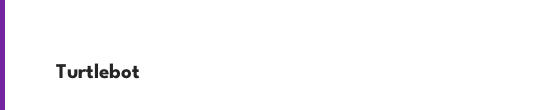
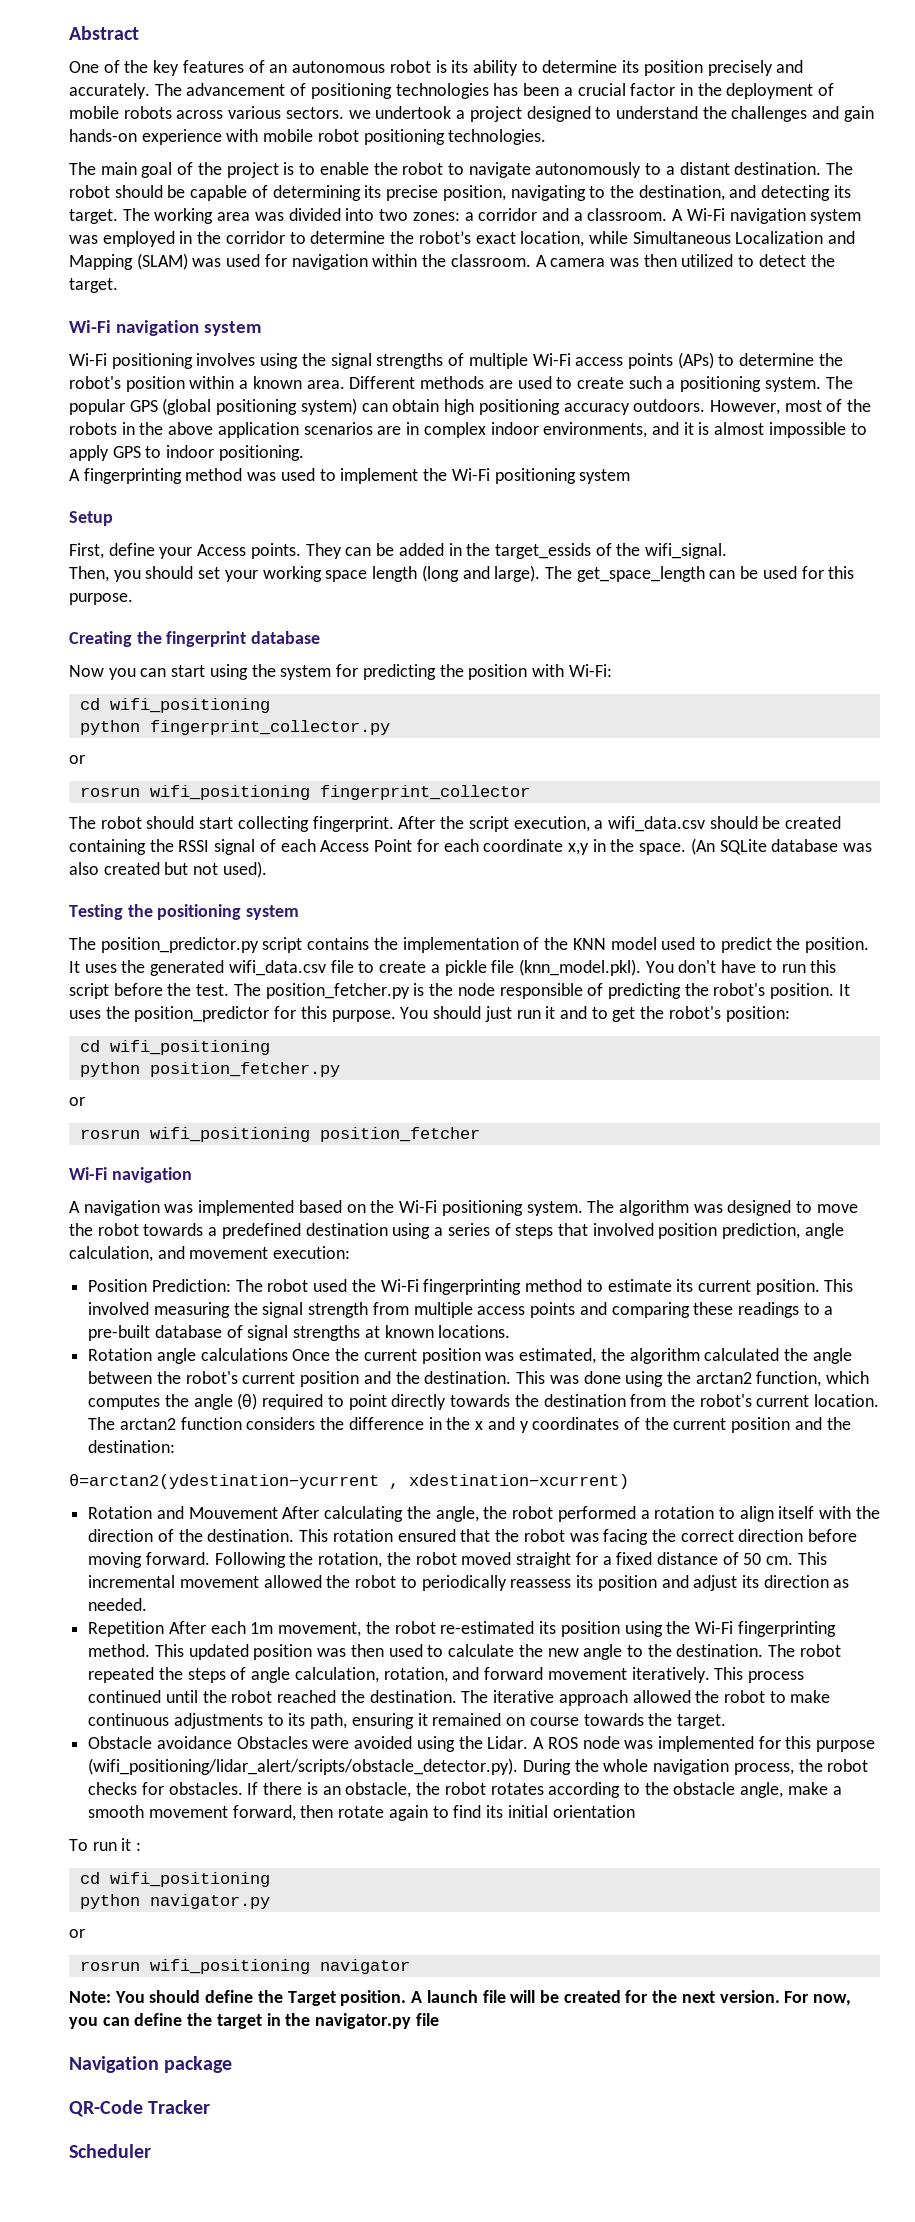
[56,63,140,79] Turtlebot -> [69,26,139,40] [69,60,804,76] [69,83,835,99] [69,106,874,122] [69,129,547,145] [69,162,854,178] [69,185,851,201] [69,208,862,224] [69,231,856,247] [69,253,835,270] [69,278,118,293] [69,320,261,336] [69,352,843,369] [69,376,853,392] [69,398,872,415] [69,422,867,438] [69,445,304,461] [69,468,631,484] [69,511,113,526] [69,543,728,559] [69,565,855,582] [69,593,133,605] [69,631,321,647] [69,664,612,680] [79,698,270,713] [79,720,390,735] [69,755,85,764] [79,785,530,800] [69,816,842,832] [69,838,873,855] [69,861,267,878] [69,904,300,920] [69,937,870,953] [69,959,837,976] [69,983,850,999] [69,1006,790,1022] [79,1040,270,1055] [79,1062,340,1077] [69,1097,85,1106] [79,1127,480,1142] [69,1167,192,1183] [69,1200,858,1216] [69,1223,844,1239] [69,1246,351,1262] [88,1279,854,1295] [88,1302,834,1318] [88,1325,511,1341] [88,1348,852,1364] [88,1371,870,1387] [88,1393,880,1410] [88,1417,851,1433] [88,1440,176,1453] [69,1474,629,1489] [88,1506,880,1522] [88,1529,858,1545] [88,1552,827,1568] [88,1575,850,1591] [88,1598,148,1611] [88,1621,836,1637] [88,1644,841,1660] [88,1667,804,1683] [88,1690,831,1706] [88,1713,726,1729] [88,1736,876,1752] [88,1758,869,1775] [88,1782,842,1798] [88,1805,635,1821] [69,1838,142,1851] [79,1872,270,1887] [79,1894,270,1909] [69,1929,85,1938] [79,1959,410,1974] [69,1990,852,2006] [69,2013,439,2029] [69,2056,233,2073] [69,2100,211,2117] [69,2144,151,2158] Abstract // One of the key features of an autonomous robot is its ability to determine its position precisely and accurately. The advancement of positioning technologies has been a crucial factor in the deployment of mobile robots across various sectors. we undertook a project designed to understand the challenges and gain hands-on experience with mobile robot positioning technologies. // The main goal of the project is to enable the robot to navigate autonomously to a distant destination. The robot should be capable of determining its precise position, navigating to the destination, and detecting its target. The working area was divided into two zones: a corridor and a classroom. A Wi-Fi navigation system was employed in the corridor to determine the robot’s exact location, while Simultaneous Localization and Mapping (SLAM) was used for navigation within the classroom. A camera was then utilized to detect the target. // Wi-Fi navigation system // Wi-Fi positioning involves using the signal strengths of multiple Wi-Fi access points (APs) to determine the robot's position within a known area. Different methods are used to create such a positioning system. The popular GPS (global positioning system) can obtain high positioning accuracy outdoors. However, most of the robots in the above application scenarios are in complex indoor environments, and it is almost impossible to apply GPS to indoor positioning. // A fingerprinting method was used to implement the Wi-Fi positioning system // Setup // First, define your Access points. They can be added in the target_essids of the wifi_signal. // Then, you should set your working space length (long and large). The get_space_length can be used for this purpose. // Creating the fingerprint database // Now you can start using the system for predicting the position with Wi-Fi: // cd wifi_positioning // python fingerprint_collector.py // or // rosrun wifi_positioning fingerprint_collector // The robot should start collecting fingerprint. After the script execution, a wifi_data.csv should be created containing the RSSI signal of each Access Point for each coordinate x,y in the space. (An SQLite database was also created but not used). // Testing the positioning system // The position_predictor.py script contains the implementation of the KNN model used to predict the position. It uses the generated wifi_data.csv file to create a pickle file (knn_model.pkl). You don't have to run this script before the test. The position_fetcher.py is the node responsible of predicting the robot's position. It uses the position_predictor for this purpose. You should just run it and to get the robot's position: // cd wifi_positioning // python position_fetcher.py // or // rosrun wifi_positioning position_fetcher // Wi-Fi navigation // A navigation was implemented based on the Wi-Fi positioning system. The algorithm was designed to move the robot towards a predefined destination using a series of steps that involved position prediction, angle calculation, and movement execution: // Position Prediction: The robot used the Wi-Fi fingerprinting method to estimate its current position. This involved measuring the signal strength from multiple access points and comparing these readings to a pre-built database of signal strengths at known locations. // Rotation angle calculations Once the current position was estimated, the algorithm calculated the angle between the robot's current position and the destination. This was done using the arctan2 function, which computes the angle (θ) required to point directly towards the destination from the robot's current location. The arctan2 function considers the difference in the x and y coordinates of the current position and the destination: // θ=arctan2(ydestination−ycurrent , xdestination−xcurrent) // Rotation and Mouvement After calculating the angle, the robot performed a rotation to align itself with the direction of the destination. This rotation ensured that the robot was facing the correct direction before moving forward. Following the rotation, the robot moved straight for a fixed distance of 50 cm. This incremental movement allowed the robot to periodically reassess its position and adjust its direction as needed. // Repetition After each 1m movement, the robot re-estimated its position using the Wi-Fi fingerprinting method. This updated position was then used to calculate the new angle to the destination. The robot repeated the steps of angle calculation, rotation, and forward movement iteratively. This process continued until the robot reached the destination. The iterative approach allowed the robot to make continuous adjustments to its path, ensuring it remained on course towards the target. // Obstacle avoidance Obstacles were avoided using the Lidar. A ROS node was implemented for this purpose (wifi_positioning/lidar_alert/scripts/obstacle_detector.py). During the whole navigation process, the robot checks for obstacles. If there is an obstacle, the robot rotates according to the obstacle angle, make a smooth movement forward, then rotate again to find its initial orientation // To run it : // cd wifi_positioning // python navigator.py // or // rosrun wifi_positioning navigator // Note: You should define the Target position. A launch file will be created for the next version. For now, you can define the target in the navigator.py file // Navigation package // QR-Code Tracker // Scheduler

